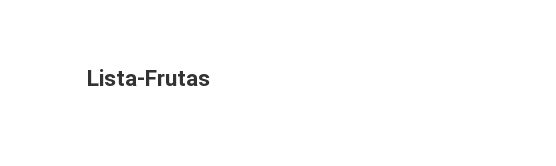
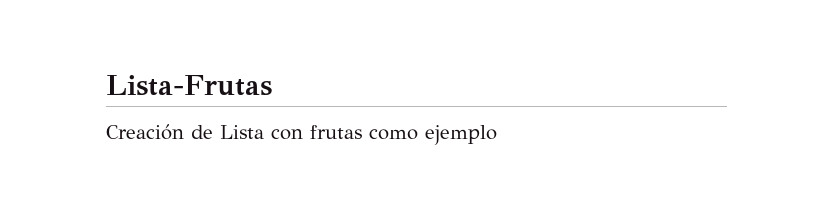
(210, 77) none -> [106,124,497,145] // Creación de Lista con frutas como ejemplo

